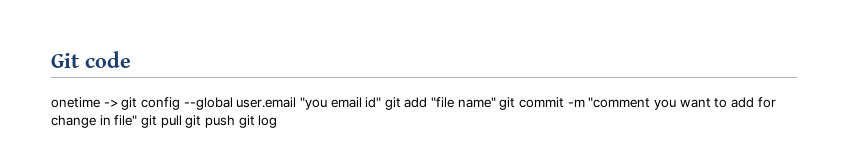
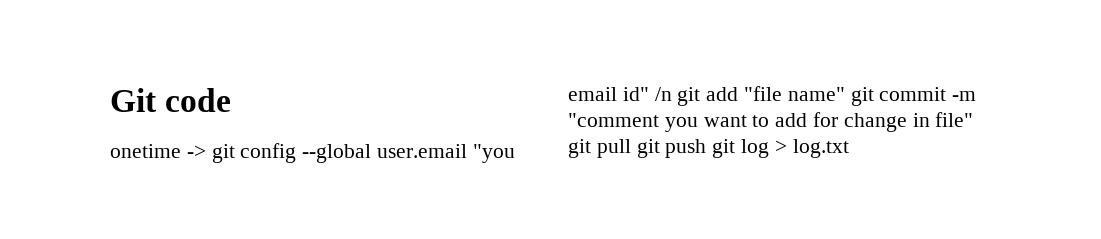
(382, 102) none -> [654,87,672,101] /n
(278, 121) none -> [774,139,849,158] > log.txt

